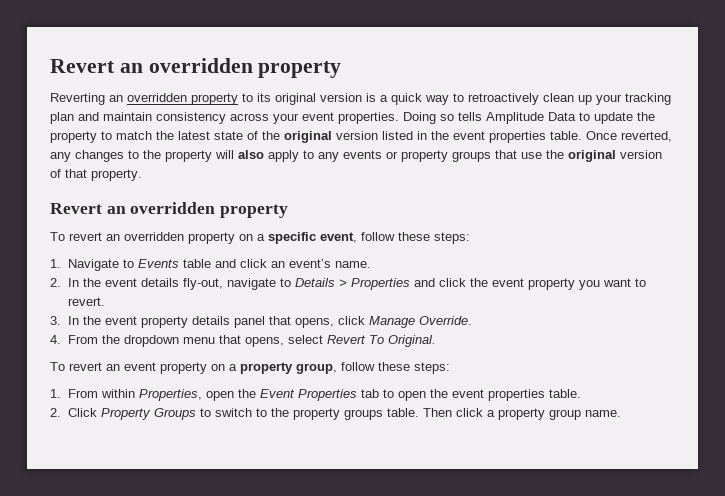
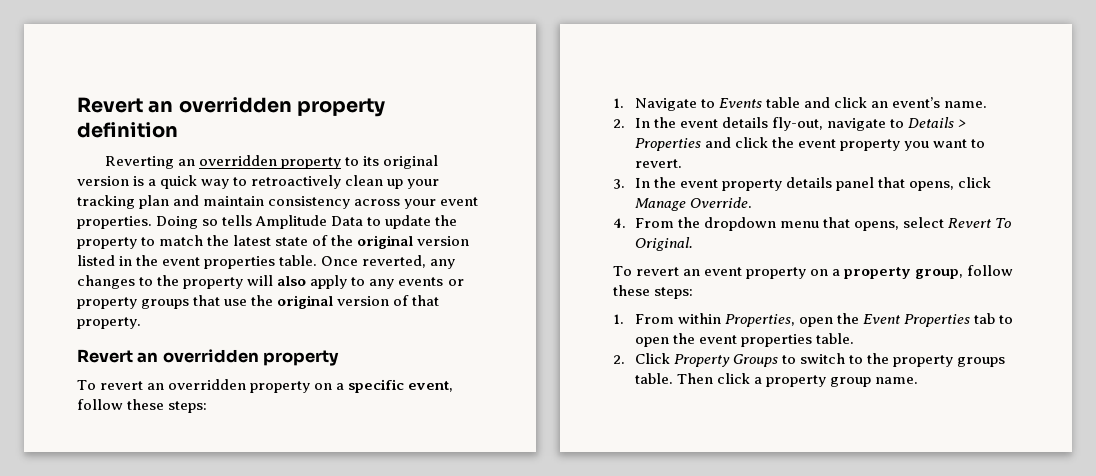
[50,58,342,78] Revert an overridden property -> [77,97,385,117] [77,122,178,138] Revert an overridden property definition

